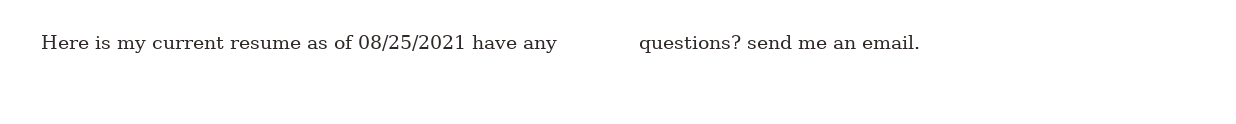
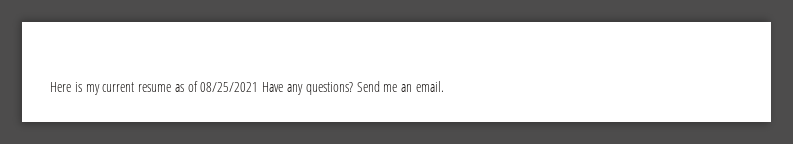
[472,35,517,49] have -> [262,82,284,92] Have
[747,35,792,49] send -> [356,81,380,92] Send

